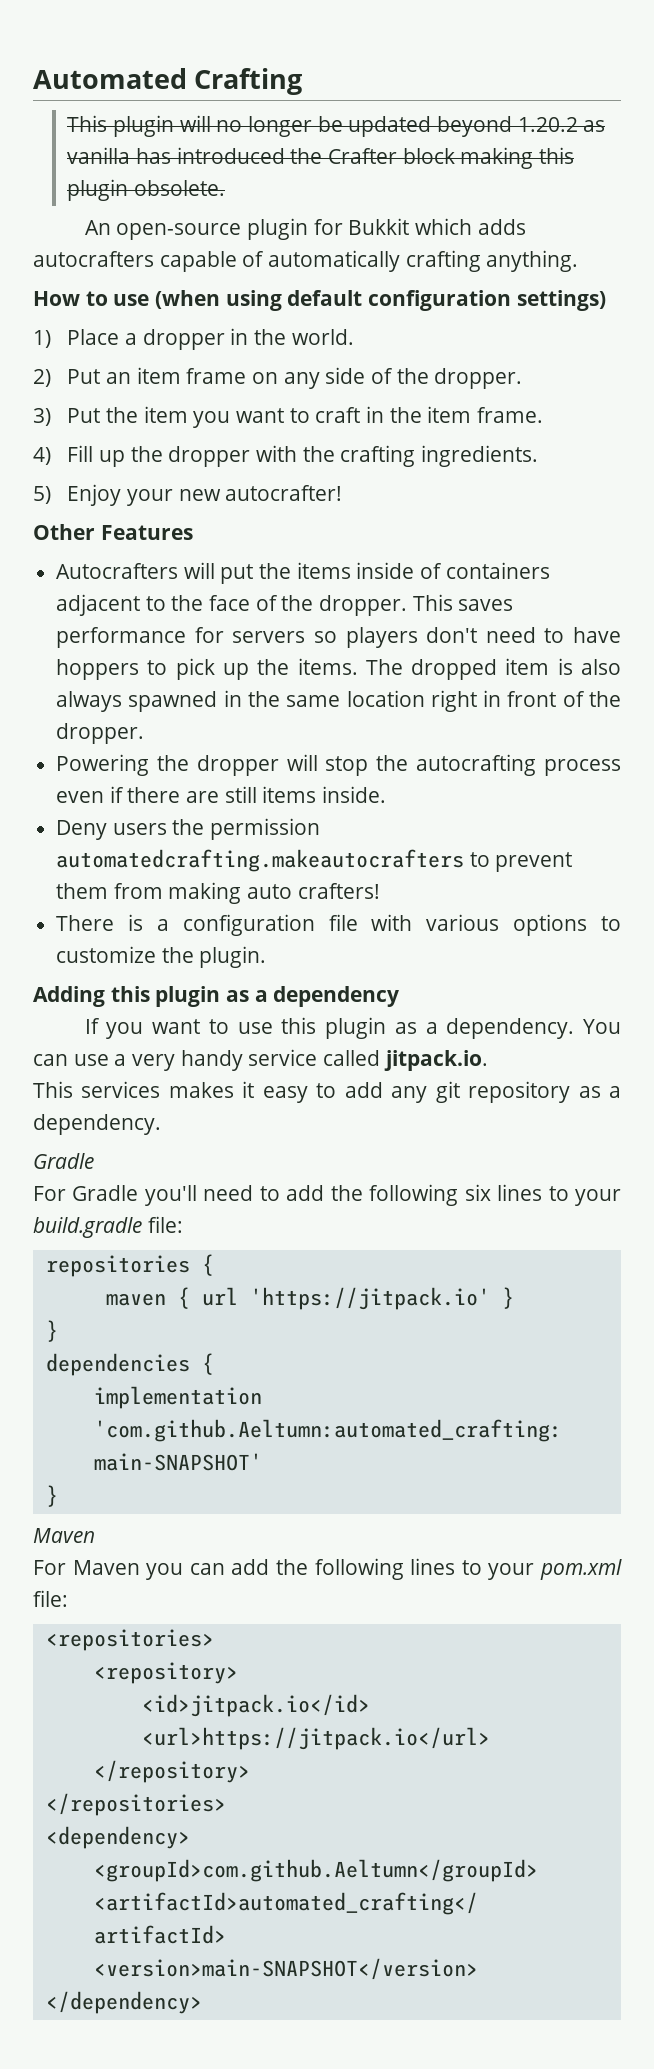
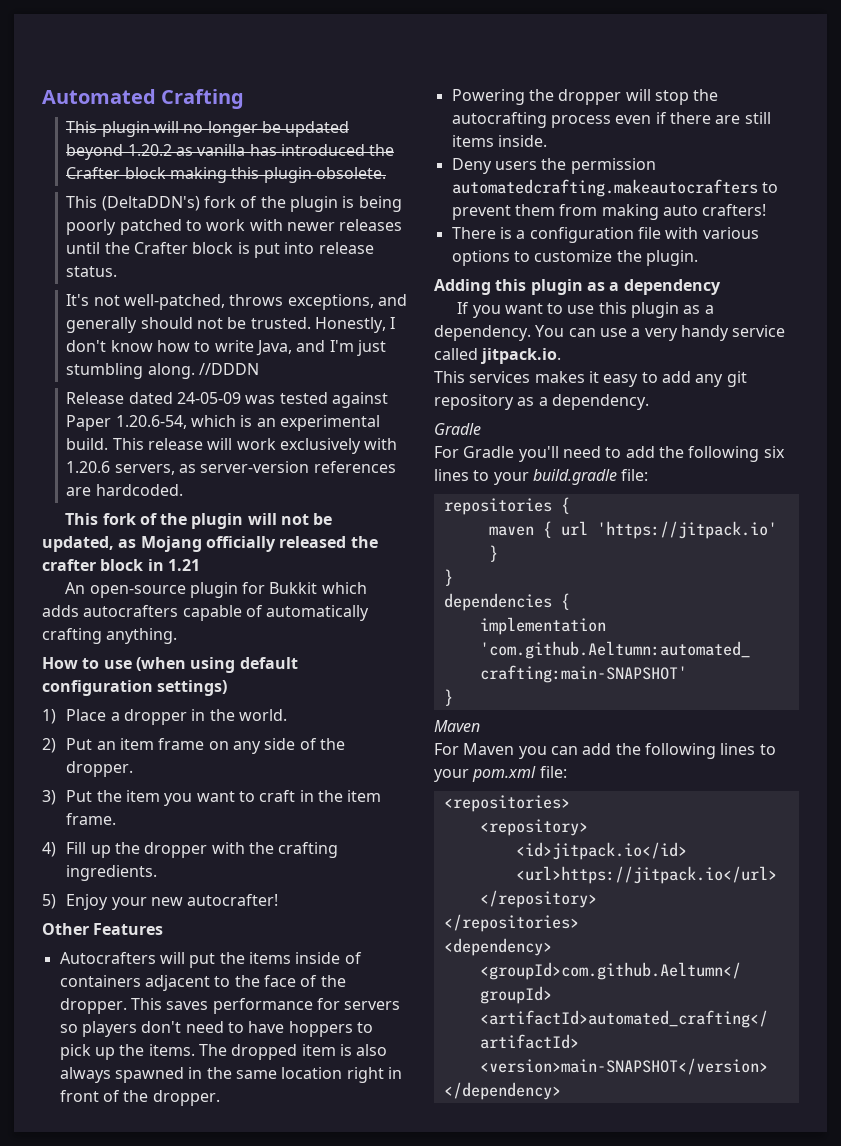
(225, 188) none -> [66,196,402,212] [66,219,403,235] [66,242,374,258] [66,266,118,277] [66,294,407,310] [66,317,396,333] [66,340,386,356] [66,363,260,379] [66,392,388,408] [66,415,380,431] [66,438,398,454] [66,461,396,475] [66,484,183,496] [65,513,333,529] [42,536,378,552] [42,559,200,571] // This (DeltaDDN's) fork of the plugin is being poorly patched to work with newer releases until the Crafter block is put into release status. // It's not well-patched, throws exceptions, and generally should not be trusted. Honestly, I don't know how to write Java, and I'm just stumbling along. //DDDN // Release dated 24-05-09 was tested against Paper 1.20.6-54, which is an experimental build. This release will work exclusively with 1.20.6 servers, as server-version references are hardcoded. // This fork of the plugin will not be updated, as Mojang officially released the crafter block in 1.21

